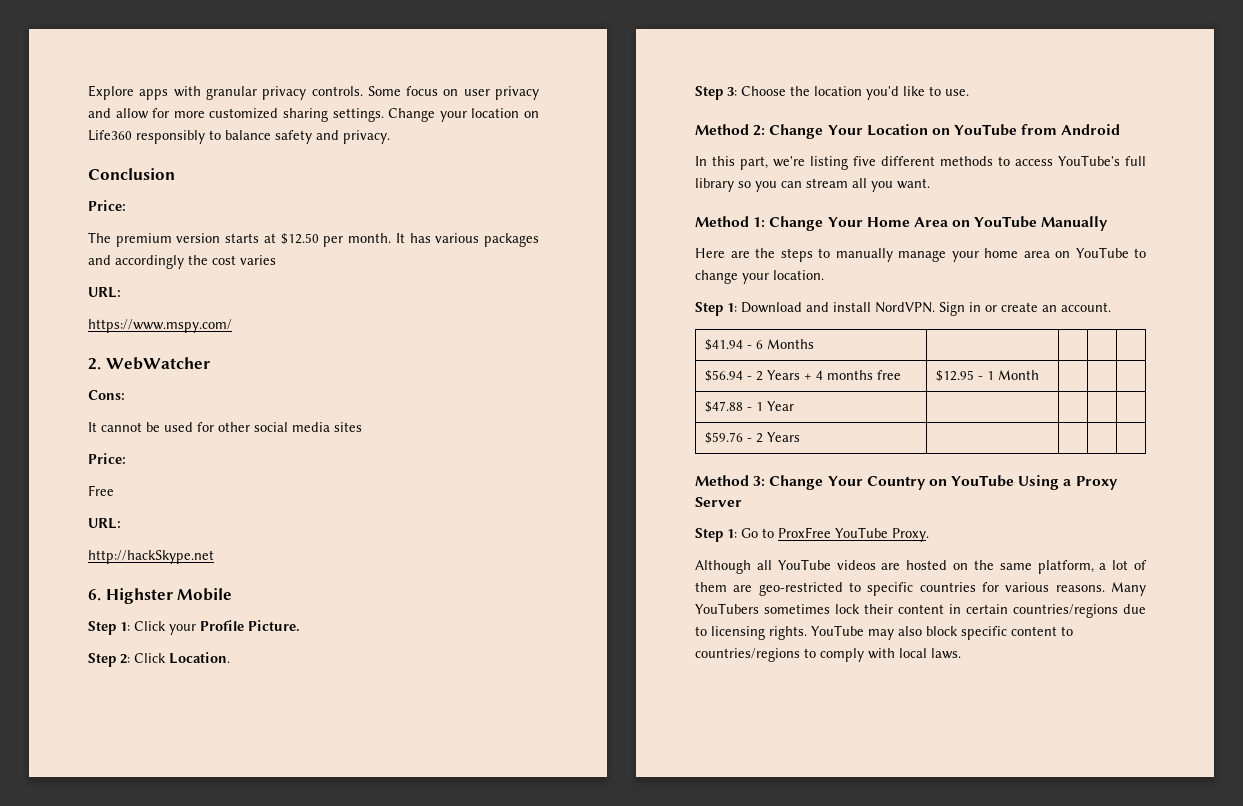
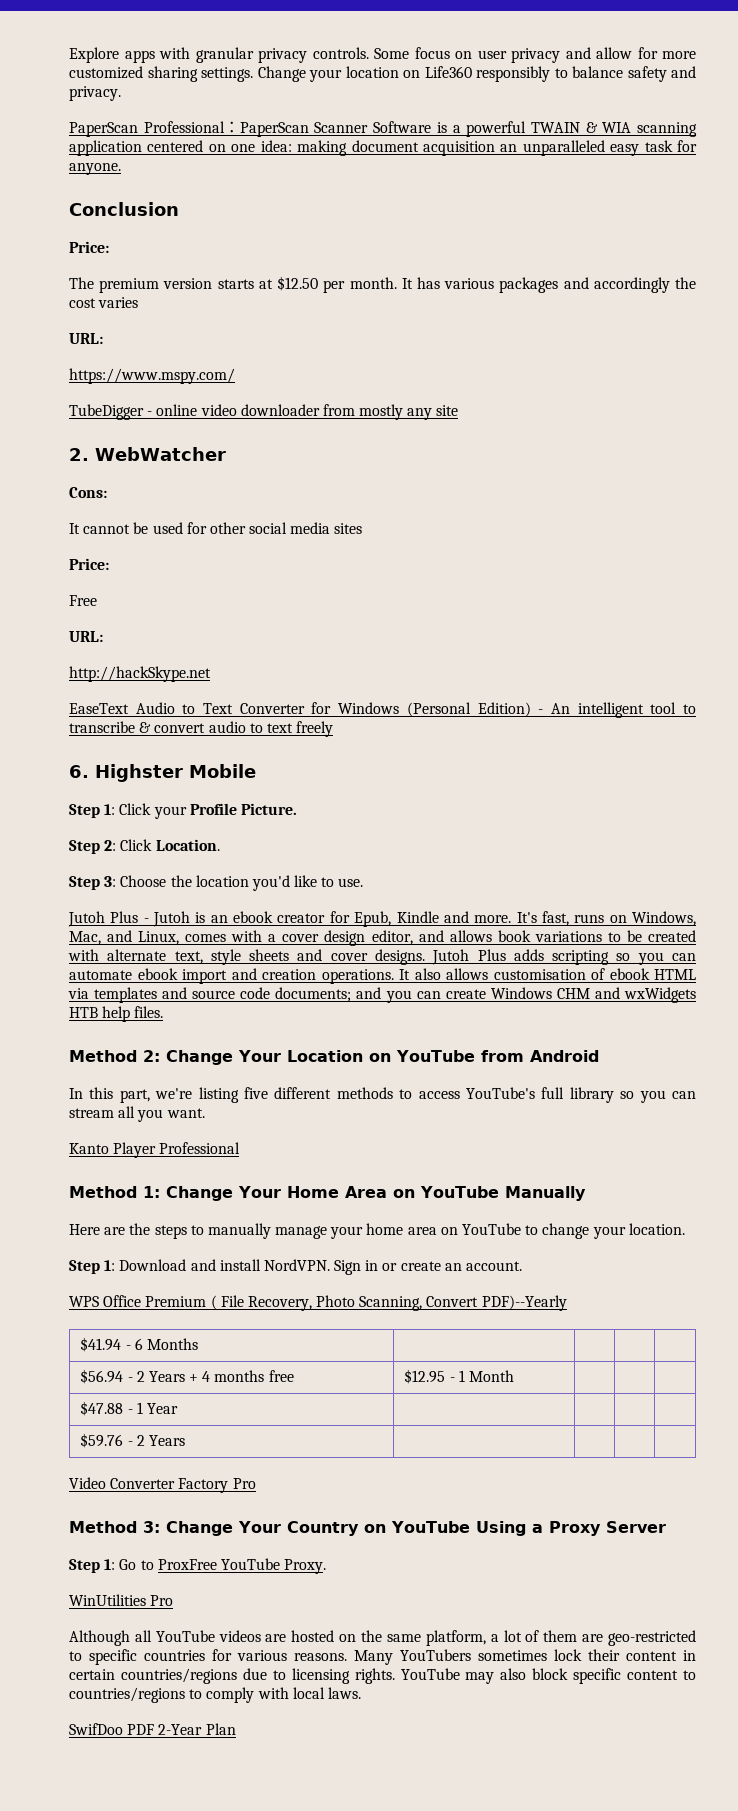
(390, 137) none -> [69,121,697,137] [69,140,697,156] [69,163,121,175] // PaperScan Professional：PaperScan Scanner Software is a powerful TWAIN & WIA scanning application centered on one idea: making document acquisition an unparalleled easy task for anyone.
(232, 326) none -> [69,404,459,420] // TubeDigger - online video downloader from mostly any site
(214, 557) none -> [69,702,696,718] [69,721,334,737] // EaseText Audio to Text Converter for Windows (Personal Edition) - An intelligent tool to transcribe & convert audio to text freely
(969, 92) none -> [68,911,697,927] [69,930,697,946] [68,949,697,965] [69,968,696,984] [68,987,697,1003] [69,1006,164,1022] // Jutoh Plus - Jutoh is an ebook creator for Epub, Kindle and more. It's fast, runs on Windows, Mac, and Linux, comes with a cover design editor, and allows book variations to be created with alternate text, style sheets and cover designs. Jutoh Plus adds scripting so you can automate ebook import and creation operations. It also allows customisation of ebook HTML via templates and source code documents; and you can create Windows CHM and wxWidgets HTB help files.
(930, 183) none -> [69,1142,241,1158] // Kanto Player Professional
(1111, 307) none -> [69,1295,567,1311] // WPS Office Premium ( File Recovery, Photo Scanning, Convert PDF)--Yearly
(801, 437) none -> [69,1477,256,1493] // Video Converter Factory Pro
(929, 535) none -> [69,1594,174,1606] // WinUtilities Pro
(961, 653) none -> [69,1723,236,1735] // SwifDoo PDF 2-Year Plan

